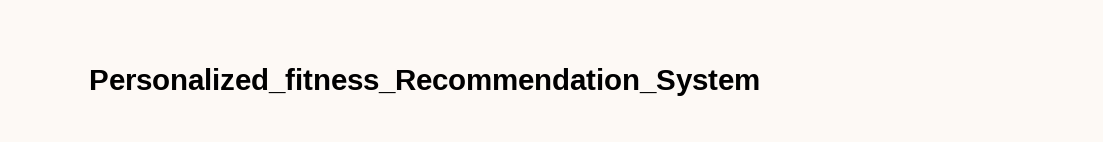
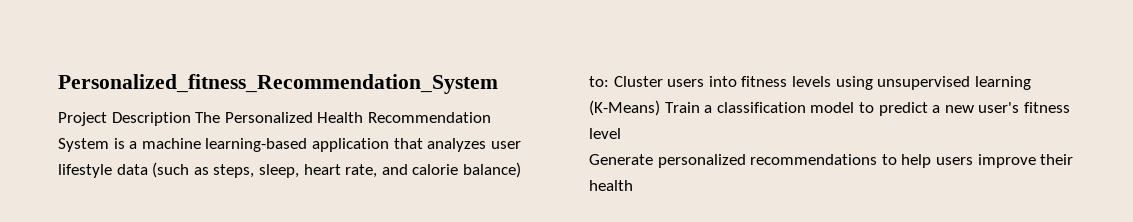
(760, 82) none -> [58,112,491,126] [58,138,521,152] [58,162,521,178] [589,76,1031,90] [589,100,1070,116] [589,128,621,139] [589,154,1074,168] [589,180,633,191] // Project Description The Personalized Health Recommendation System is a machine learning-based application that analyzes user lifestyle data (such as steps, sleep, heart rate, and calorie balance) to: Cluster users into fitness levels using unsupervised learning (K-Means) Train a classification model to predict a new user's fitness level // Generate personalized recommendations to help users improve their health

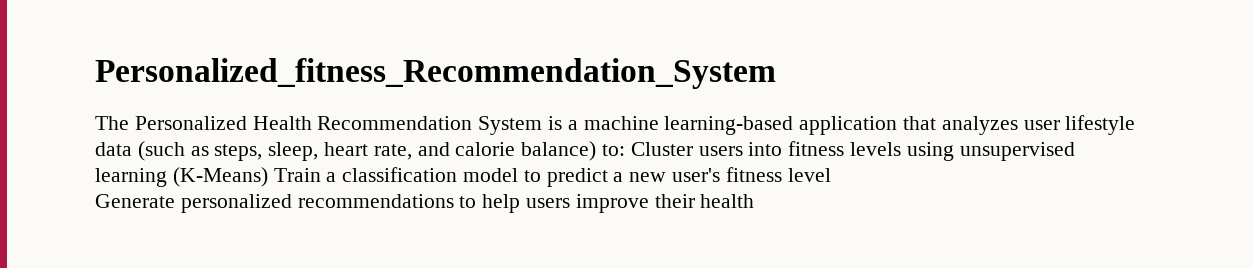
[58,112,191,126] Project Description -> (776, 73) none

